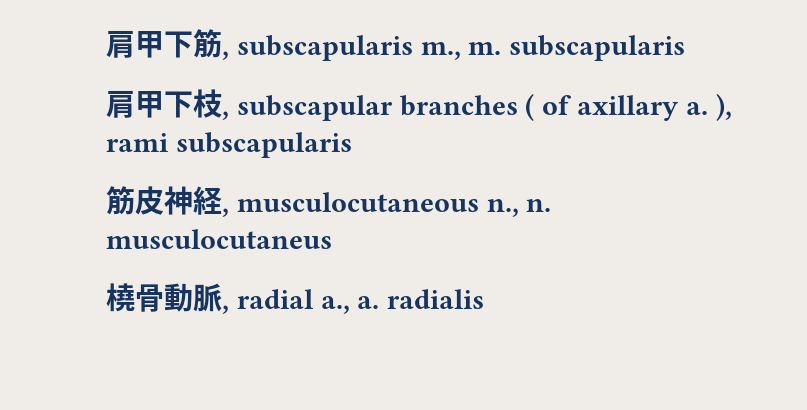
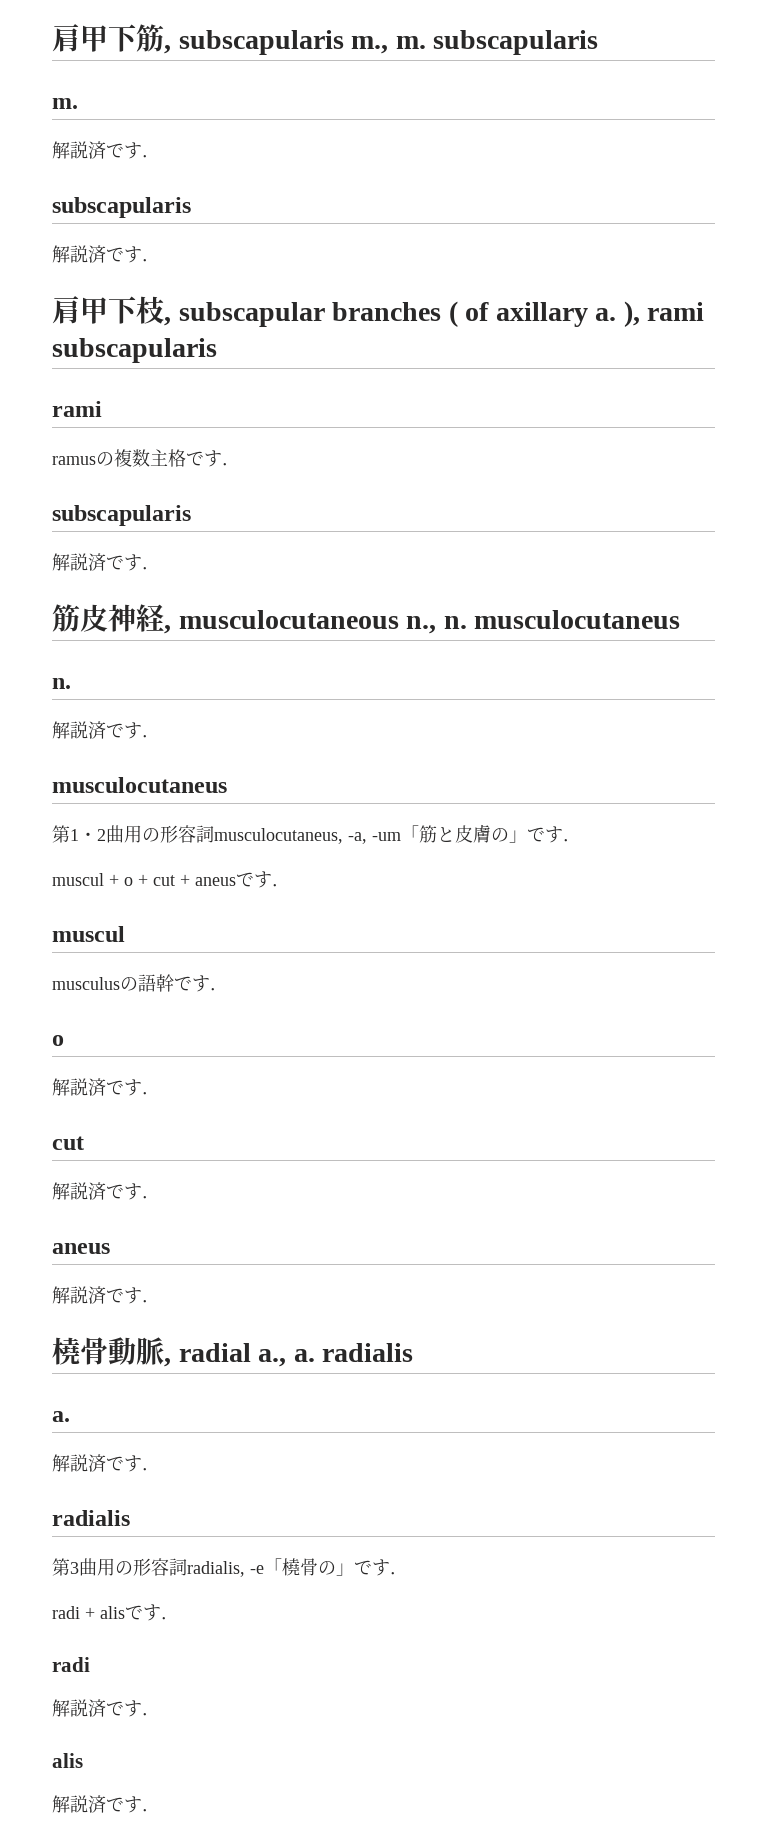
(686, 48) none -> [52,98,78,109] [52,141,160,159] [52,197,191,218] [52,245,160,263] // m. // 解説済です． // subscapularis // 解説済です．
(352, 145) none -> [52,401,102,417] [52,449,240,467] [52,505,191,526] [52,553,160,571] // rami // ramusの複数主格です． // subscapularis // 解説済です．
(332, 239) none -> [52,678,71,689] [52,721,160,739] [52,777,227,793] [52,824,581,844] [52,871,290,888] [52,926,125,942] [52,974,228,992] [52,1035,64,1046] [52,1078,160,1096] [52,1136,84,1150] [52,1182,160,1200] [52,1243,110,1254] [52,1286,160,1304] // n. // 解説済です． // musculocutaneus // 第1・2曲用の形容詞musculocutaneus, -a, -um「筋と皮膚の」です． // muscul + o + cut + aneusです． // muscul // musculusの語幹です． // o // 解説済です． // cut // 解説済です． // aneus // 解説済です．
(485, 299) none -> [52,1411,70,1422] [52,1454,160,1472] [52,1510,130,1526] [52,1558,408,1577] [52,1604,179,1621] [52,1657,90,1672] [52,1699,160,1717] [52,1753,83,1768] [52,1795,160,1813] // a. // 解説済です． // radialis // 第3曲用の形容詞radialis, -e「橈骨の」です． // radi + alisです． // radi // 解説済です． // alis // 解説済です．

